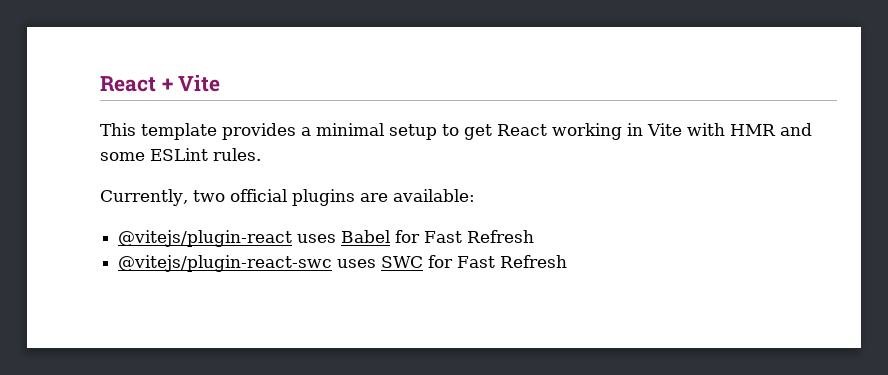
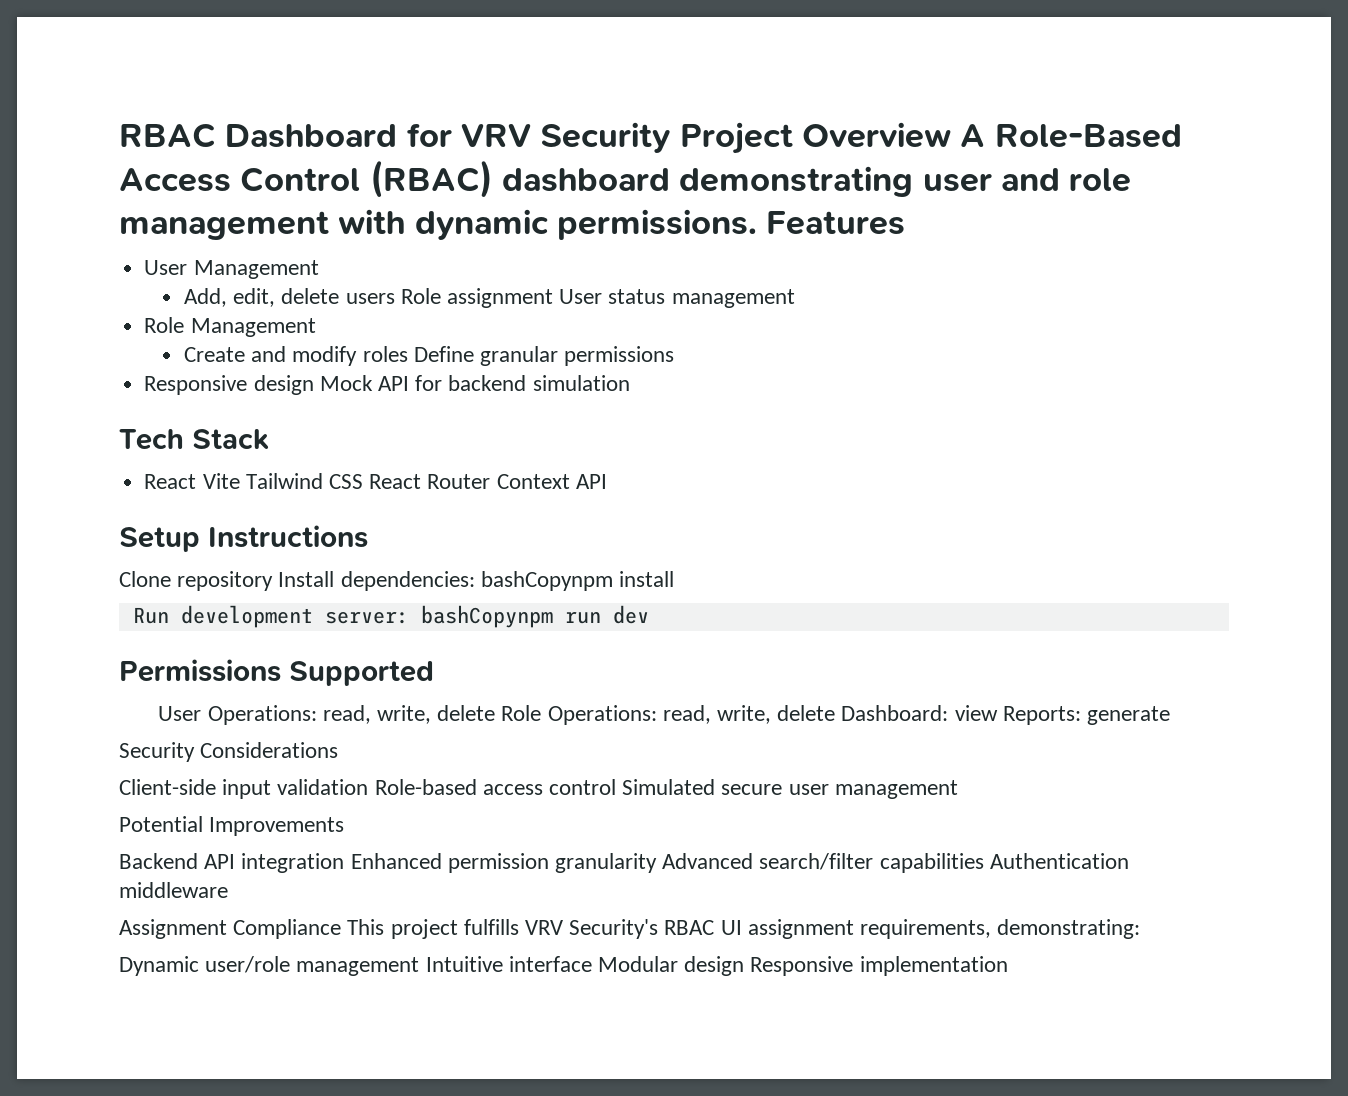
[100,75,221,92] [100,123,812,140] [100,148,261,161] [100,189,475,206] [118,230,535,247] [118,255,568,272] React + Vite // This template provides a minimal setup to get React working in Vite with HMR and some ESLint rules. // Currently, two official plugins are available: // @vitejs/plugin-react uses Babel for Fast Refresh // @vitejs/plugin-react-swc uses SWC for Fast Refresh -> [119,122,1182,154] [119,160,1132,198] [119,209,906,240] [144,260,319,279] [183,288,795,308] [144,317,316,337] [183,346,675,366] [144,375,630,395] [119,429,269,450] [144,473,607,489] [119,525,368,552] [119,571,675,591] [132,605,649,628] [119,659,434,686] [158,705,1171,725] [119,742,339,762] [119,779,958,799] [119,816,345,836] [119,853,1129,873] [119,882,228,898] [119,919,1141,939] [119,956,1008,976] RBAC Dashboard for VRV Security Project Overview A Role-Based Access Control (RBAC) dashboard demonstrating user and role management with dynamic permissions. Features // User Management // Add, edit, delete users Role assignment User status management // Role Management // Create and modify roles Define granular permissions // Responsive design Mock API for backend simulation // Tech Stack // React Vite Tailwind CSS React Router Context API // Setup Instructions // Clone repository Install dependencies: bashCopynpm install // Run development server: bashCopynpm run dev // Permissions Supported // User Operations: read, write, delete Role Operations: read, write, delete Dashboard: view Reports: generate // Security Considerations // Client-side input validation Role-based access control Simulated secure user management // Potential Improvements // Backend API integration Enhanced permission granularity Advanced search/filter capabilities Authentication middleware // Assignment Compliance This project fulfills VRV Security's RBAC UI assignment requirements, demonstrating: // Dynamic user/role management Intuitive interface Modular design Responsive implementation

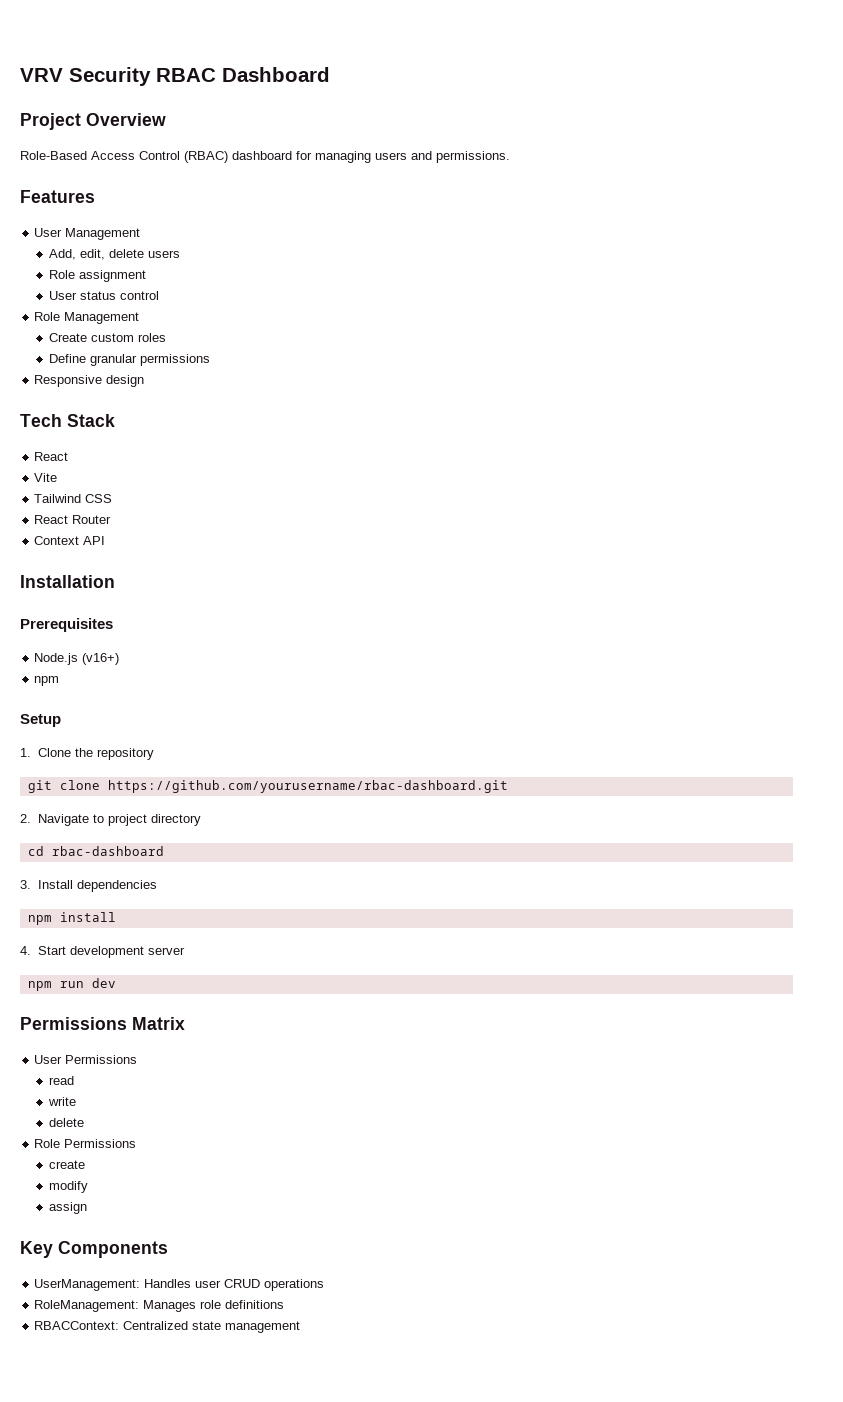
(119, 135) none -> [20,67,151,86] VRV Security
[406,122,672,153] for VRV Security -> (330, 74) //
[960,124,986,147] A -> (166, 119) //
[679,166,1132,197] [119,209,549,240] demonstrating user and role management with dynamic -> [296,151,432,163] for managing users and
(757, 224) none -> (510, 157) //
(395, 298) none -> (180, 254) //
(554, 298) none -> (146, 276) //
[671,289,795,308] management -> [119,291,159,300] control
[251,346,358,366] and modify -> [90,333,134,342] custom
(408, 354) none -> (166, 337) //
[319,375,630,391] Mock API for backend simulation -> (145, 381) none
(197, 481) none -> (69, 456) //
(240, 481) none -> (58, 477) //
(363, 481) none -> (113, 498) //
(491, 481) none -> (112, 519) //
[119,525,368,552] [119,571,675,591] [132,605,553,628] Setup Instructions // Clone repository Install dependencies: bashCopynpm install // Run development server: bashCopynpm -> [20,575,115,588] [20,618,113,632] [34,653,120,665] [34,676,60,686] [20,714,61,727] [20,748,154,760] [27,780,508,793] [20,814,201,826] [27,846,164,856] [20,880,157,892] [27,912,116,925] [20,946,185,958] [27,981,52,991] Installation // Prerequisites // Node.js (v16+) // npm // Setup // 1. Clone the repository // git clone https://github.com/yourusername/rbac-dashboard.git // 2. Navigate to project directory // cd rbac-dashboard // 3. Install dependencies // npm install // 4. Start development server // npm
[289,661,434,686] [158,705,1171,725] [119,742,339,762] [119,779,958,799] [119,816,345,836] [119,853,1129,873] [119,882,228,898] [119,919,1141,939] [119,956,1008,976] Supported // User Operations: read, write, delete Role Operations: read, write, delete Dashboard: view Reports: generate // Security Considerations // Client-side input validation Role-based access control Simulated secure user management // Potential Improvements // Backend API integration Enhanced permission granularity Advanced search/filter capabilities Authentication middleware // Assignment Compliance This project fulfills VRV Security's RBAC UI assignment requirements, demonstrating: // Dynamic user/role management Intuitive interface Modular design Responsive implementation -> [132,1017,185,1030] [34,1055,138,1064] [48,1076,74,1085] [47,1097,76,1106] [48,1118,84,1127] [34,1139,137,1148] [48,1160,85,1169] [48,1181,88,1193] [48,1202,87,1214] [20,1241,168,1258] [34,1279,325,1291] [34,1300,285,1312] [34,1321,301,1333] Matrix // User Permissions // read // write // delete // Role Permissions // create // modify // assign // Key Components // UserManagement: Handles user CRUD operations // RoleManagement: Manages role definitions // RBACContext: Centralized state management

